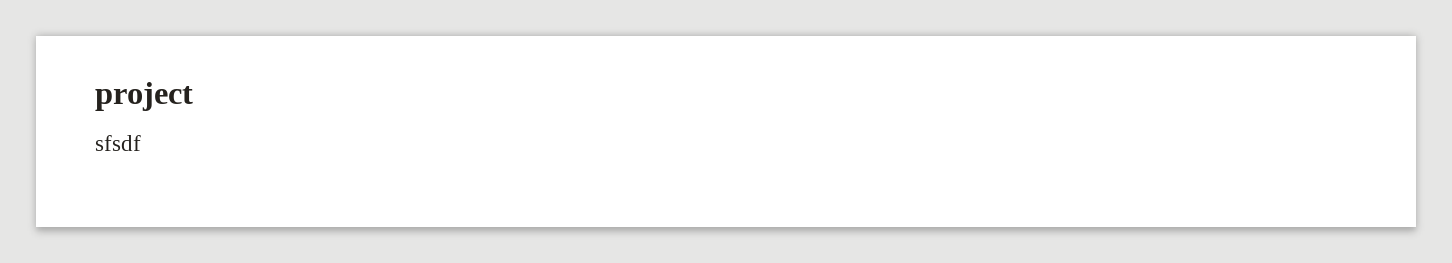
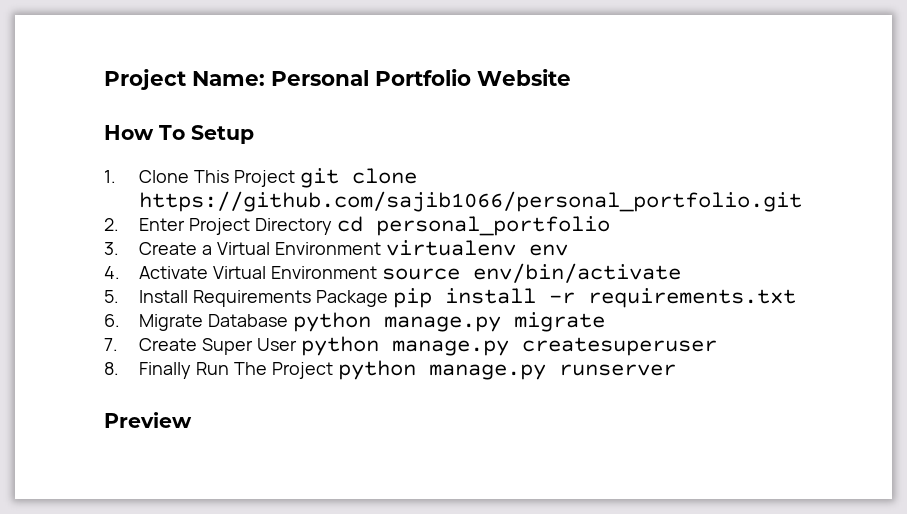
[95,82,193,111] [95,135,141,151] project // sfsdf -> [104,69,571,90] [104,125,254,144] [104,168,417,188] [139,191,803,212] [104,216,610,236] [104,240,568,256] [104,263,681,283] [104,288,796,308] [104,312,605,332] [104,336,717,356] [104,360,676,380] [104,412,192,428] Project Name: Personal Portfolio Website // How To Setup // 1. Clone This Project git clone https://github.com/sajib1066/personal_portfolio.git // 2. Enter Project Directory cd personal_portfolio // 3. Create a Virtual Environment virtualenv env // 4. Activate Virtual Environment source env/bin/activate // 5. Install Requirements Package pip install -r requirements.txt // 6. Migrate Database python manage.py migrate // 7. Create Super User python manage.py createsuperuser // 8. Finally Run The Project python manage.py runserver // Preview

